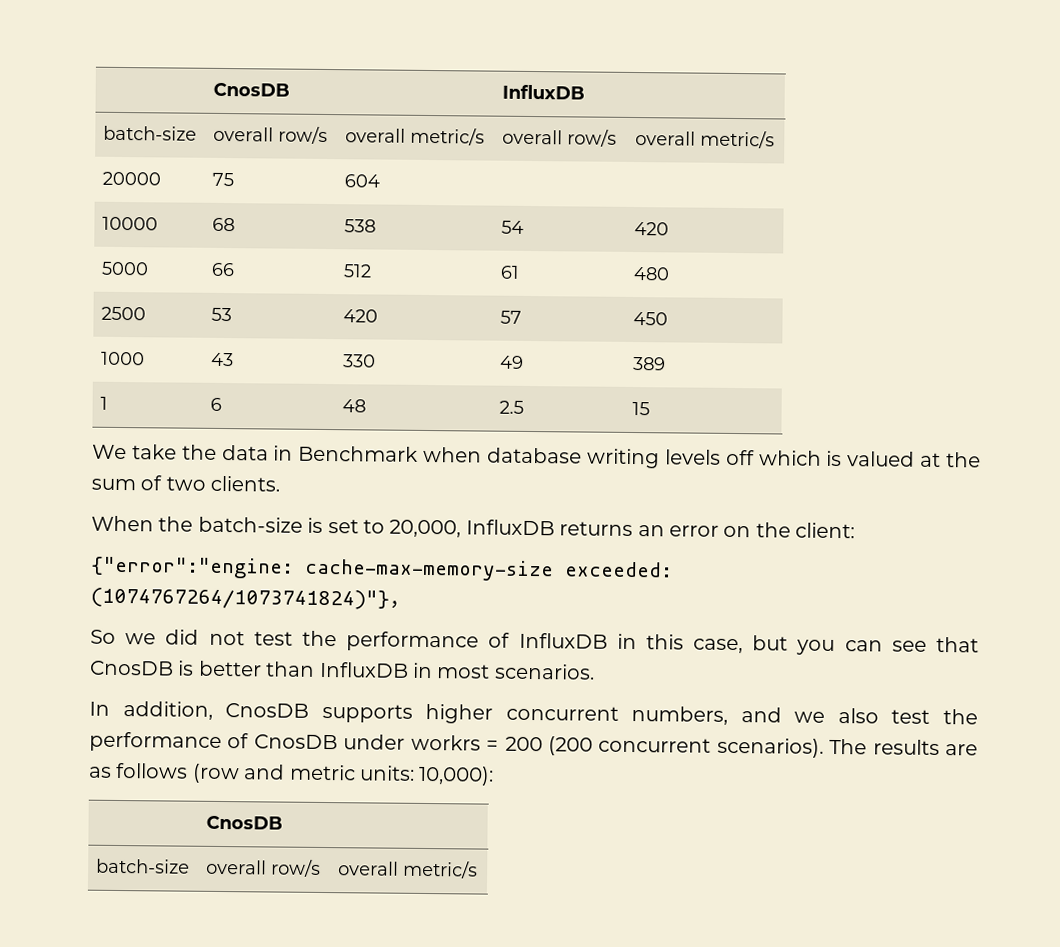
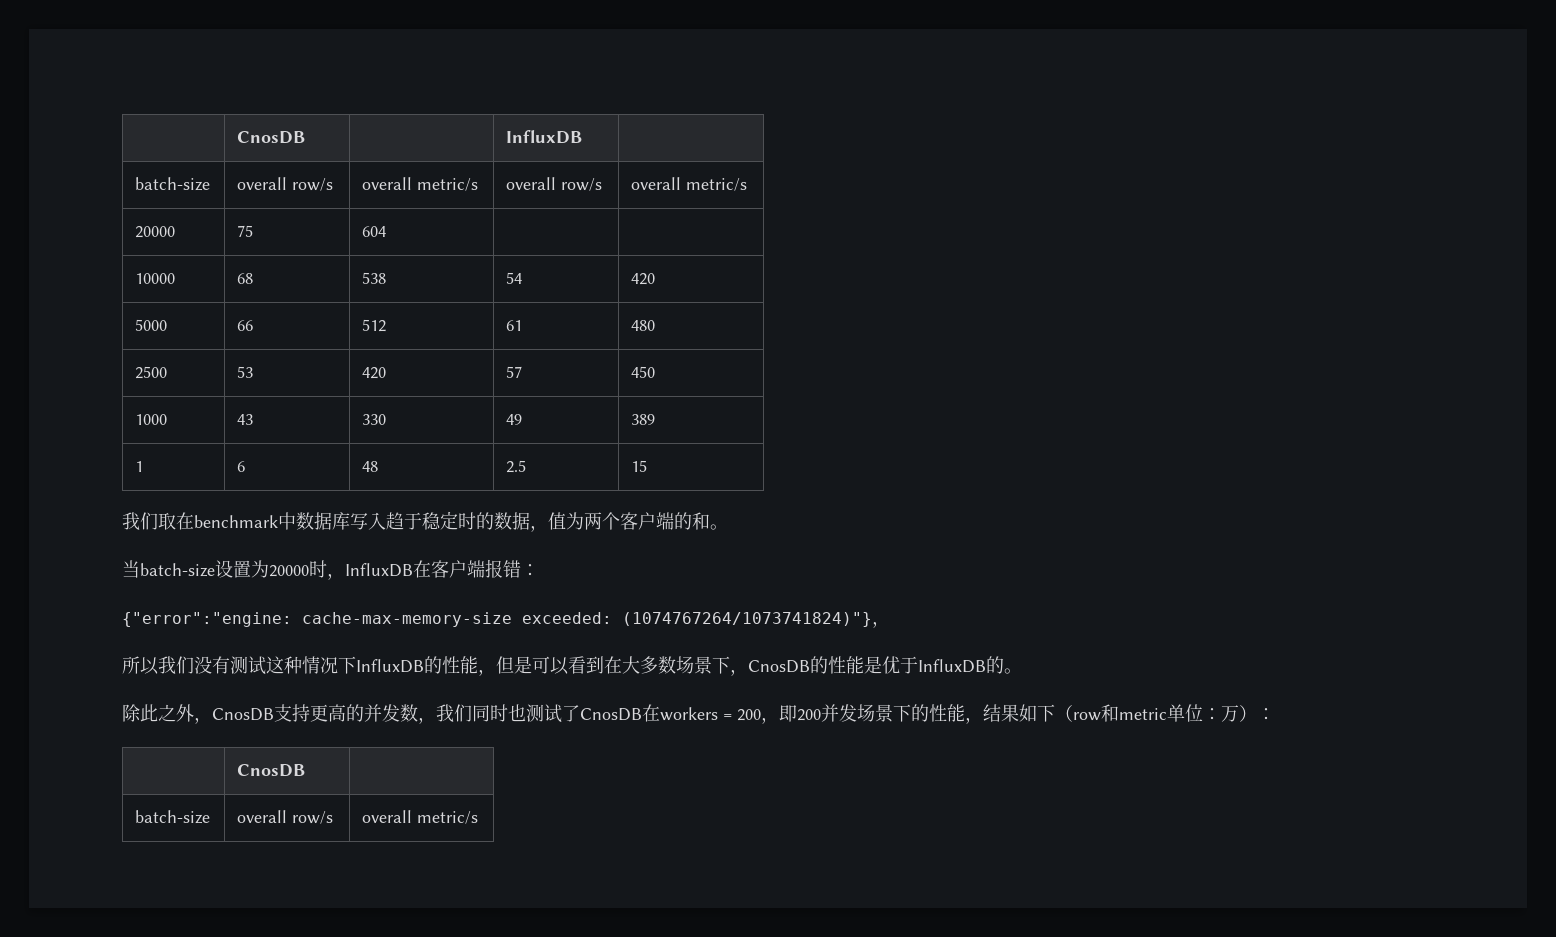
[92,444,982,469] [91,475,281,492] [91,515,856,539] We take the data in Benchmark when database writing levels off which is valued at the sum of two clients. // When the batch-size is set to 20,000, InfluxDB returns an error on the client: -> [122,511,728,532] [122,559,539,580] 我们取在benchmark中数据库写入趋于稳定时的数据，值为两个客户端的和。 // 当batch-size设置为20000时，InfluxDB在客户端报错：
[90,629,979,655] [90,660,595,680] [89,701,978,725] [89,731,978,758] [89,762,495,786] So we did not test the performance of InfluxDB in this case, but you can see that CnosDB is better than InfluxDB in most scenarios. // In addition, CnosDB supports higher concurrent numbers, and we also test the performance of CnosDB under workrs = 200 (200 concurrent scenarios). The results are as follows (row and metric units: 10,000): -> [122,656,1022,676] [122,704,1275,724] 所以我们没有测试这种情况下InfluxDB的性能，但是可以看到在大多数场景下，CnosDB的性能是优于InfluxDB的。 // 除此之外，CnosDB支持更高的并发数，我们同时也测试了CnosDB在workers = 200，即200并发场景下的性能，结果如下（row和metric单位：万）：

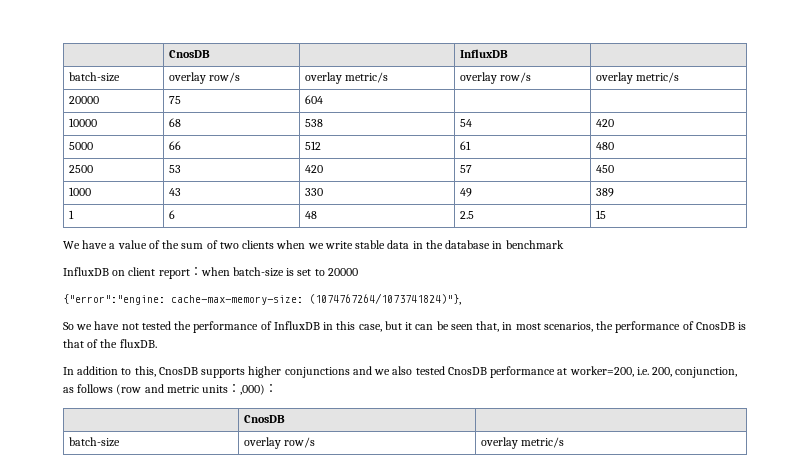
[237,177,334,191] [362,177,413,190] overall row/s | overall -> [168,72,241,84] [304,72,342,84] overlay row/s | overlay
[506,177,603,191] [631,177,682,190] overall row/s | overall -> [459,72,532,84] [595,72,633,84] overlay row/s | overlay
[122,511,728,532] [122,559,539,580] [122,612,890,628] [122,656,1022,676] [122,704,1257,724] 我们取在benchmark中数据库写入趋于稳定时的数据，值为两个客户端的和。 // 当batch-size设置为20000时，InfluxDB在客户端报错： // {"error":"engine: cache-max-memory-size exceeded: (1074767264/1073741824)"}， // 所以我们没有测试这种情况下InfluxDB的性能，但是可以看到在大多数场景下，CnosDB的性能是优于InfluxDB的。 // 除此之外，CnosDB支持更高的并发数，我们同时也测试了CnosDB在workers = 200，即200并发场景下的性能，结果如下（row和metric单位：万） -> [63,240,564,249] [63,267,358,279] [63,293,461,305] [63,321,747,333] [63,339,157,348] [63,366,738,378] [63,384,266,395] We have a value of the sum of two clients when we write stable data in the database in benchmark // InfluxDB on client report：when batch-size is set to 20000 // {"error":"engine: cache-max-memory-size: (1074767264/1073741824)"}, // So we have not tested the performance of InfluxDB in this case, but it can be seen that, in most scenarios, the performance of CnosDB is that of the fluxDB. // In addition to this, CnosDB supports higher conjunctions and we also tested CnosDB performance at worker=200, i.e. 200, conjunction, as follows (row and metric units：,000)
[237,810,334,824] [362,810,413,823] overall row/s | overall -> [243,437,316,449] [480,437,518,449] overlay row/s | overlay

